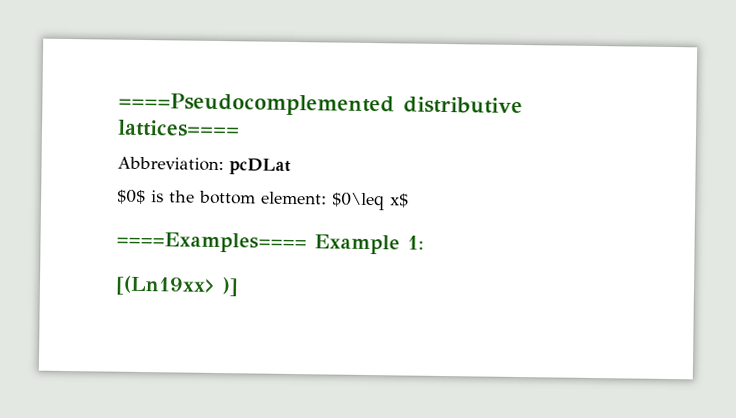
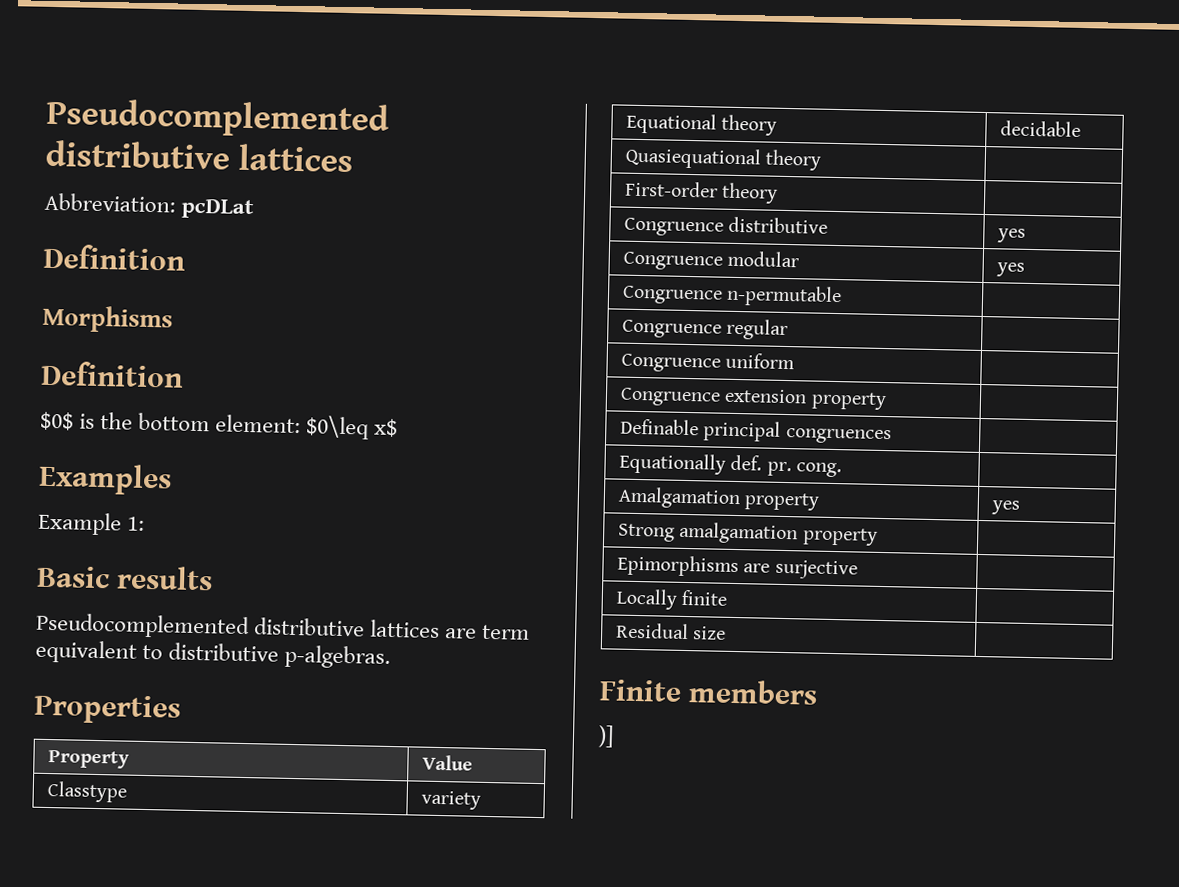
[118,92,523,117] [117,119,240,138] ====Pseudocomplemented distributive lattices==== -> [46,97,390,139] [45,139,355,173] Pseudocomplemented distributive lattices
(291, 166) none -> [43,243,186,271] [42,304,173,334] [41,360,184,388] // Definition // Morphisms // Definition
[116,231,307,254] ====Examples==== -> [38,462,172,496] Examples //
[115,275,216,296] [(Ln19xx> -> [36,565,214,591] [35,612,531,640] [35,639,392,670] [34,693,181,725] [47,749,130,769] [421,754,473,771] [46,780,127,803] [420,790,481,810] [625,112,778,136] [999,120,1081,137] [624,146,823,171] [624,180,779,204] [623,216,829,237] [996,228,1026,243] [622,250,800,271] [995,262,1025,277] [621,284,843,308] [621,318,789,341] [620,352,796,373] [619,387,887,411] [619,418,892,445] [618,452,842,478] [617,486,821,511] [990,500,1020,515] [617,521,878,546] [616,554,858,580] [615,588,729,610] [615,622,727,640] [599,679,819,705] Basic results // Pseudocomplemented distributive lattices are term equivalent to distributive p-algebras. // Properties // Property | Value // Classtype | variety // Equational theory | decidable // Quasiequational theory | // First-order theory | // Congruence distributive | yes // Congruence modular | yes // Congruence n-permutable | // Congruence regular | // Congruence uniform | // Congruence extension property | // Definable principal congruences | // Equationally def. pr. cong. | // Amalgamation property | yes // Strong amalgamation property | // Epimorphisms are surjective | // Locally finite | // Residual size | // Finite members //

